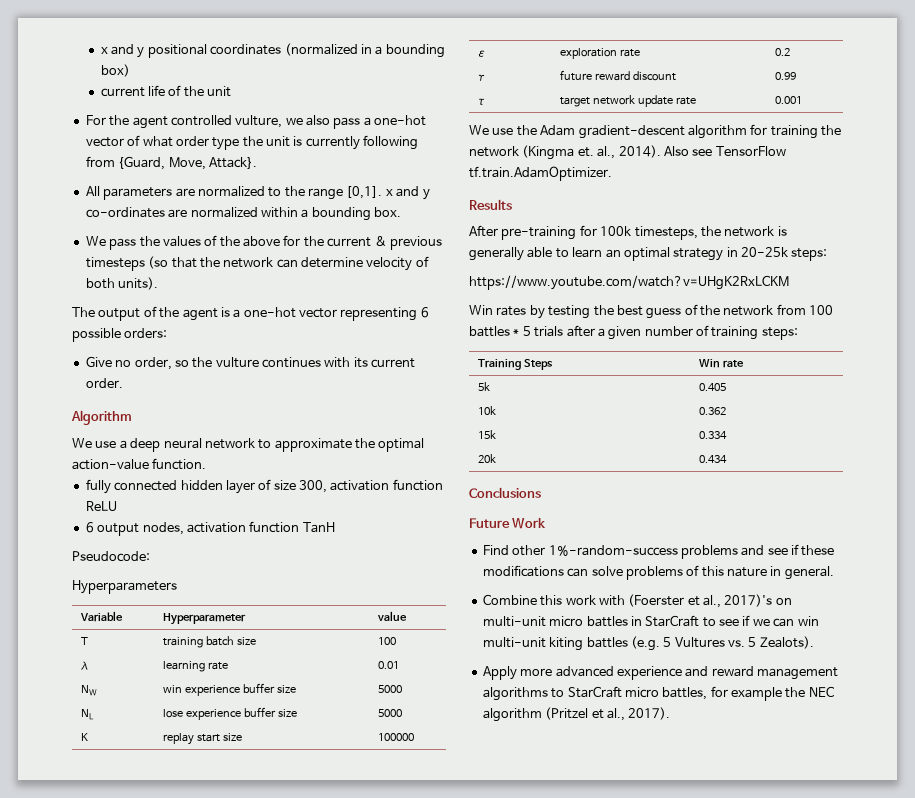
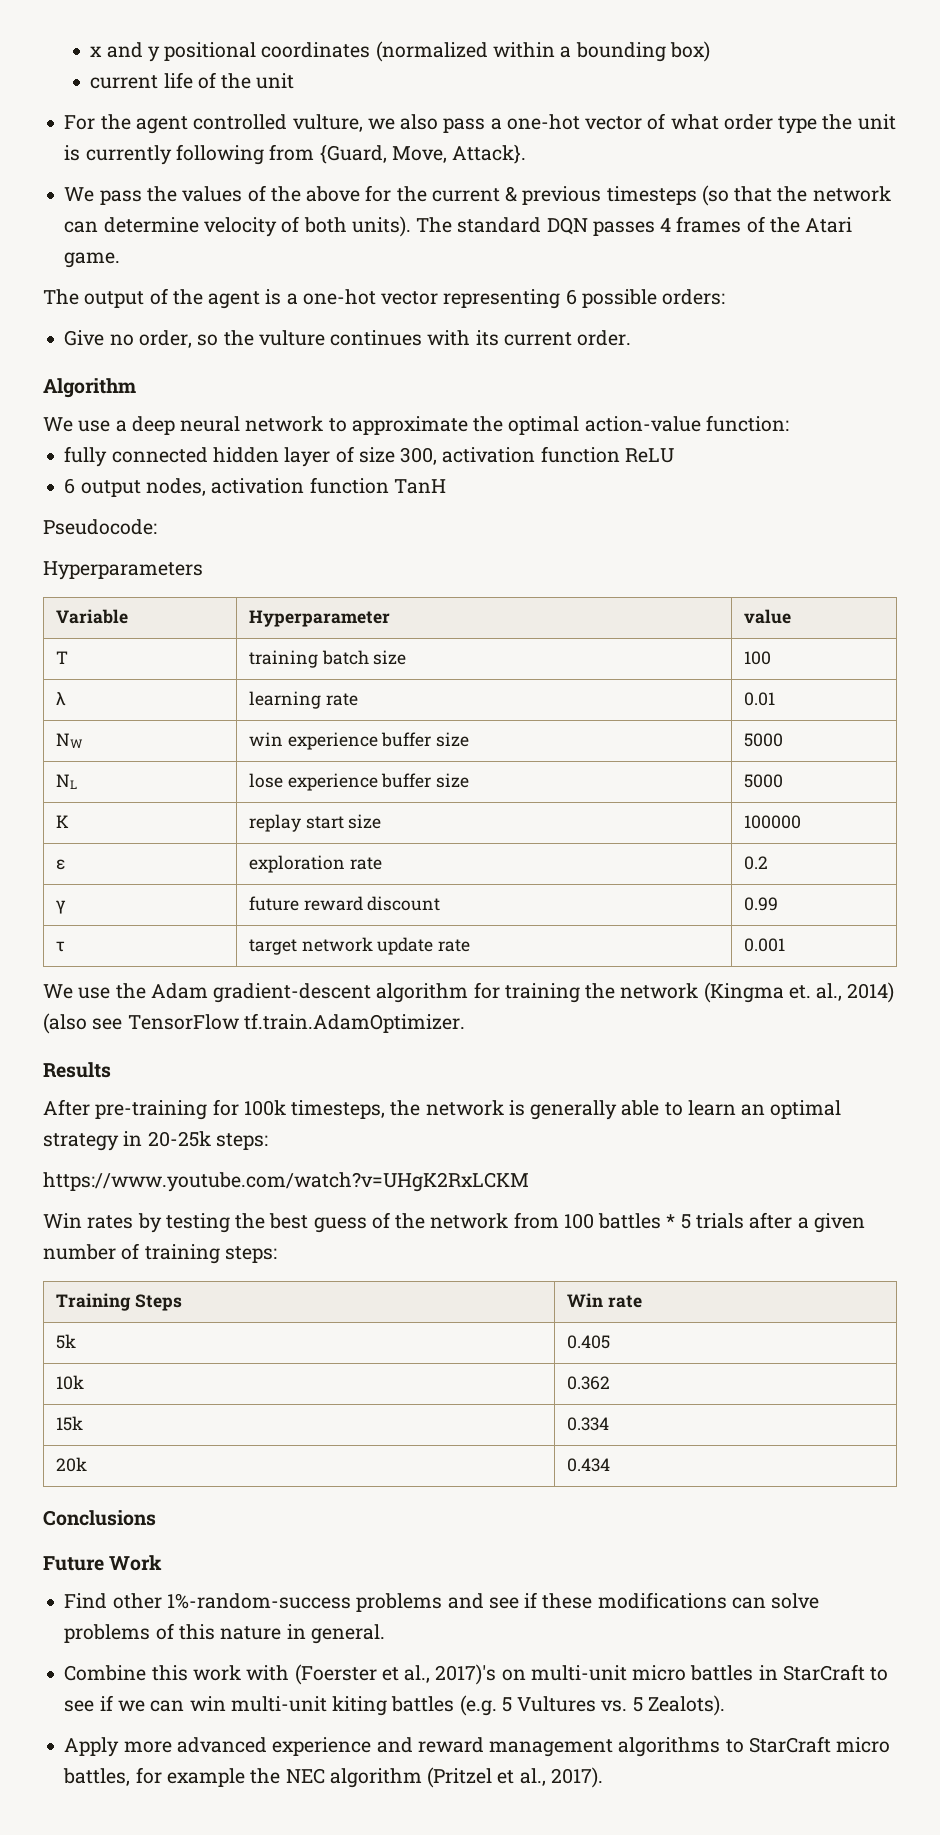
[360,44,372,54] in -> [492,42,555,58] within
[85,186,430,200] [85,207,401,221] // All parameters are normalized to the range [0,1]. x and y co-ordinates are normalized within a bounding box. -> (527, 154) none
(159, 283) none -> [416,216,853,236] [64,252,121,268] The standard DQN passes 4 frames of the Atari game.
[152,458,207,470] function. -> [705,415,789,432] function:
[618,145,689,158] 2014). Also -> [847,982,895,1003] [43,1013,87,1034] 2014) (also

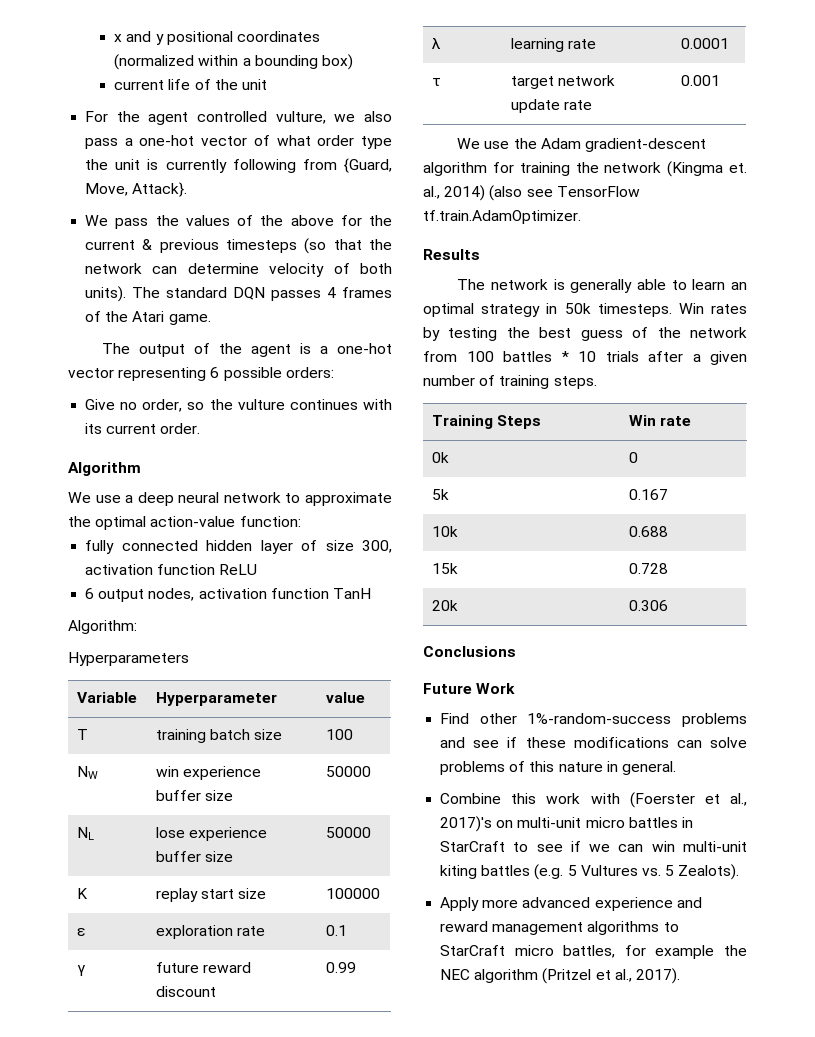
[43,519,157,535] Pseudocode: -> [68,620,137,634] Algorithm:
[55,692,66,706] [248,691,358,709] [743,692,775,706] // λ | learning rate | 0.01 -> (354, 734) none
[743,733,783,747] 5000 -> [326,766,372,777] 50000
[743,774,783,788] 5000 -> [326,827,372,838] 50000
[743,856,768,870] 0.2 -> [326,925,348,936] 0.1
(778, 904) none -> [432,38,442,49] [511,38,597,52] [681,38,730,49] // λ | learning rate | 0.0001
[43,1099,421,1120] After pre-training for 100k timesteps, the -> [457,279,486,290] The
[147,1131,268,1150] [43,1172,529,1192] 20-25k steps: // https://www.youtube.com/watch?v=UHgK2RxLCKM // -> [564,303,672,317] 50k timesteps.
[680,1214,691,1229] 5 -> [578,351,596,362] 10
[224,1246,277,1263] steps: -> [553,376,597,389] steps.
(642, 1301) none -> [432,452,450,463] [629,452,639,463] // 0k | 0
[566,1335,610,1349] 0.405 -> [629,489,669,500] 0.167
[566,1376,610,1390] 0.362 -> [629,526,669,537] 0.688
[566,1417,609,1431] 0.334 -> [629,563,669,574] 0.728
[566,1458,610,1472] 0.434 -> [629,600,669,611] 0.306

